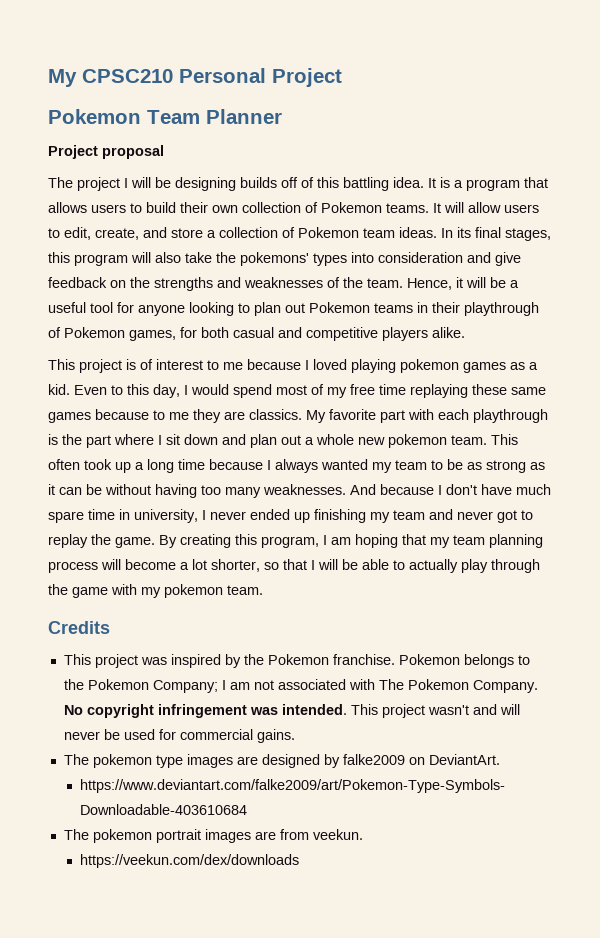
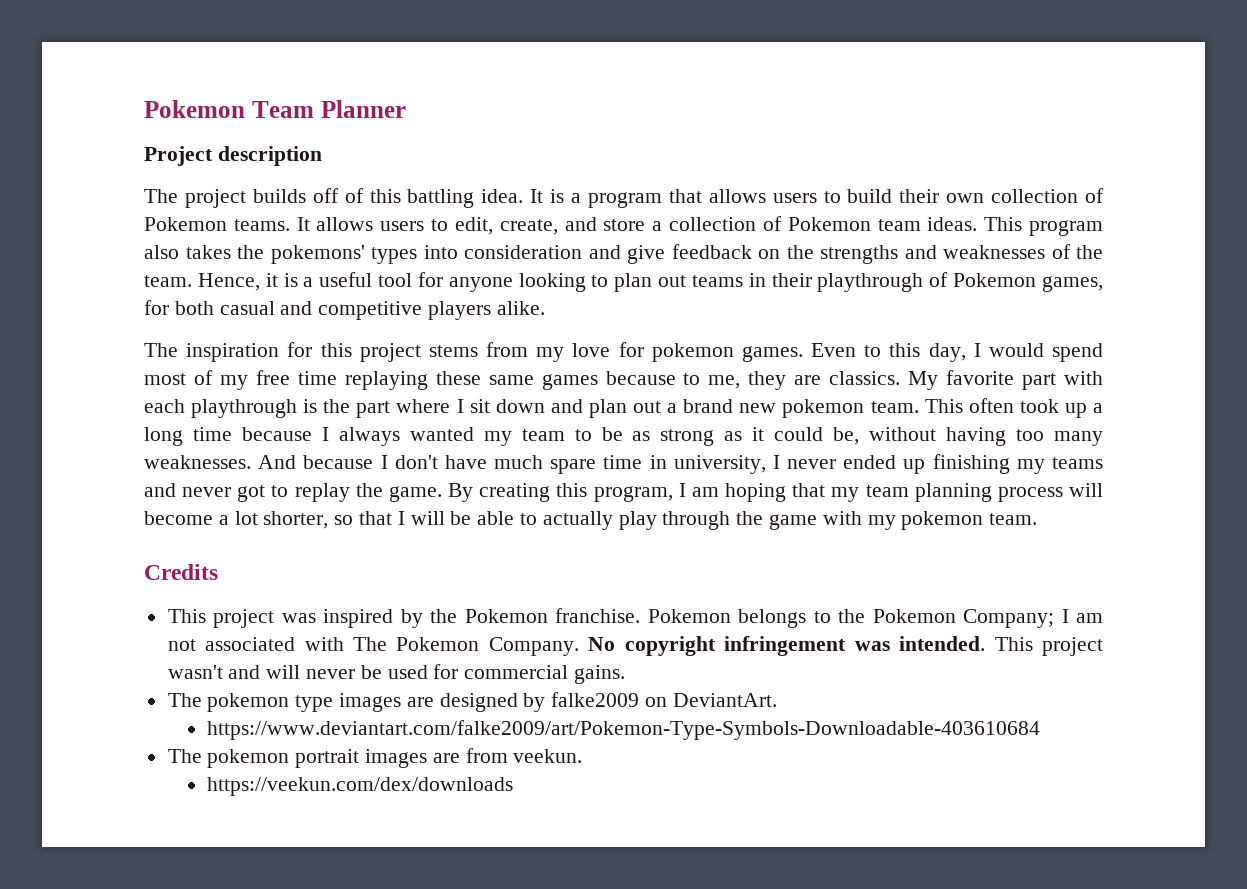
[48,68,342,87] My CPSC210 Personal Project // -> (144, 109) none
[102,145,164,159] proposal -> [217,146,322,166] description
[124,177,236,191] I will be designing -> (246, 198) none
[444,202,501,213] will allow -> [316,217,374,231] allows
[441,227,551,241] [48,252,212,266] In its final stages, this program will also take -> [984,217,1104,236] [144,245,231,259] This program also takes
[466,277,506,288] will be -> [283,273,298,287] is
[309,302,370,313] Pokemon -> (687, 281) none
[48,359,538,373] [48,384,70,395] This project is of interest to me because I loved playing pokemon games as a kid. -> [144,342,803,362] The inspiration for this project stems from my love for pokemon games.
[169,412,189,420] me -> [708,375,741,389] me,
[316,434,354,445] whole -> [683,399,734,413] brand
[59,484,102,495] can be -> [774,427,860,445] could be,
[393,510,425,520] team -> [1051,457,1103,469] teams

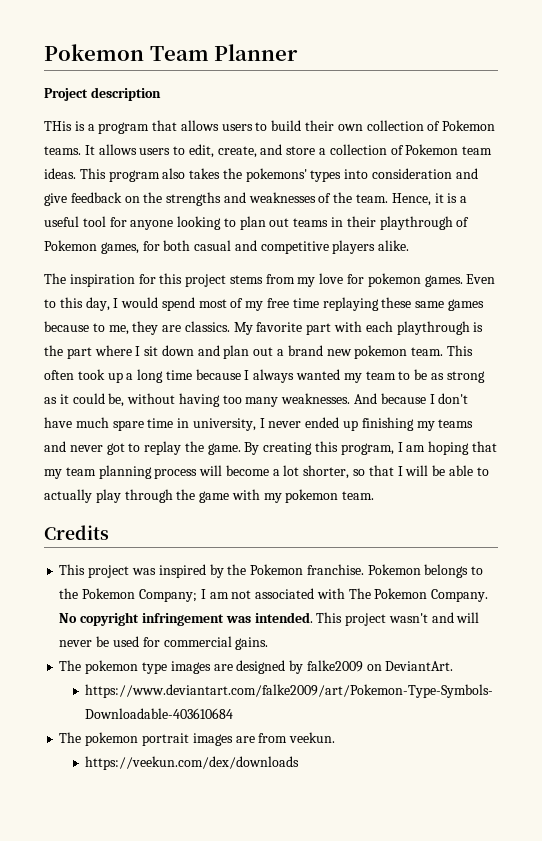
[144,188,544,208] The project builds off of this battling idea. It -> [44,121,72,131] THis

